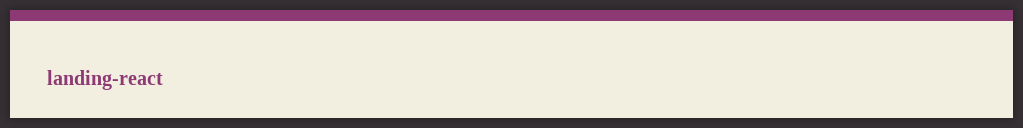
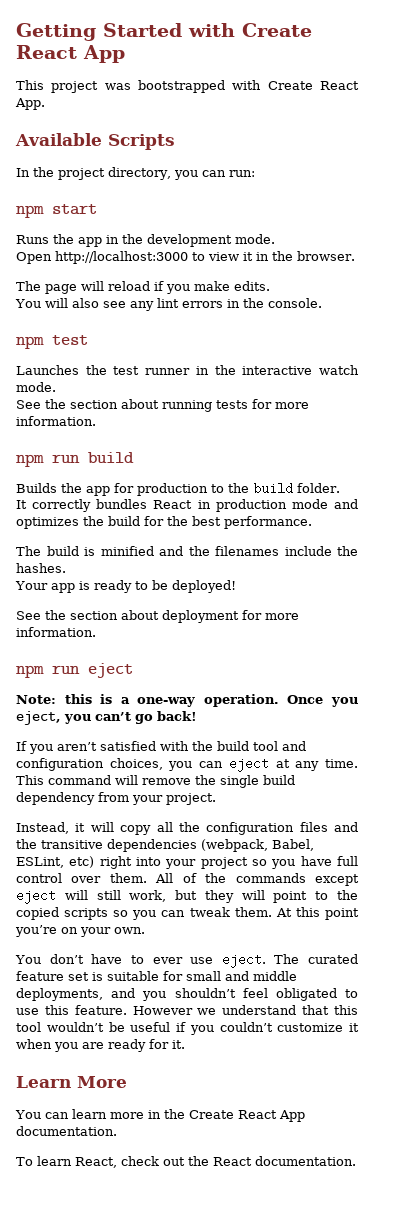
[47,70,163,90] landing-react -> [16,23,312,41] [16,45,125,63] [16,80,359,93] [15,98,45,110] [15,133,175,150] [16,167,255,180] [16,204,97,218] [16,234,275,247] [16,251,355,264] [16,281,270,294] [15,298,322,311] [16,335,88,349] [16,365,360,375] [16,382,56,392] [16,399,309,412] [16,416,96,426] [16,452,134,467] [16,482,340,496] [16,499,358,512] [16,516,312,529] [16,546,358,556] [16,563,66,573] [15,580,236,593] [16,610,299,623] [16,627,96,637] [16,663,133,678] [16,694,358,707] [16,711,197,725] [16,741,306,754] [16,757,359,772] [16,775,295,788] [16,792,216,805] [16,822,358,835] [16,839,314,852] [16,856,358,869] [16,873,359,886] [16,889,358,904] [16,907,359,920] [15,925,145,937] [15,953,358,968] [16,971,297,981] [16,988,358,1001] [16,1005,358,1015] [16,1022,359,1035] [16,1039,185,1052] [16,1076,127,1088] [15,1109,305,1122] [16,1126,117,1136] [16,1156,356,1168] Getting Started with Create React App // This project was bootstrapped with Create React App. // Available Scripts // In the project directory, you can run: // npm start // Runs the app in the development mode. // Open http://localhost:3000 to view it in the browser. // The page will reload if you make edits. // You will also see any lint errors in the console. // npm test // Launches the test runner in the interactive watch mode. // See the section about running tests for more information. // npm run build // Builds the app for production to the build folder. // It correctly bundles React in production mode and optimizes the build for the best performance. // The build is minified and the filenames include the hashes. // Your app is ready to be deployed! // See the section about deployment for more information. // npm run eject // Note: this is a one-way operation. Once you eject, you can’t go back! // If you aren’t satisfied with the build tool and configuration choices, you can eject at any time. This command will remove the single build dependency from your project. // Instead, it will copy all the configuration files and the transitive dependencies (webpack, Babel, ESLint, etc) right into your project so you have full control over them. All of the commands except eject will still work, but they will point to the copied scripts so you can tweak them. At this point you’re on your own. // You don’t have to ever use eject. The curated feature set is suitable for small and middle deployments, and you shouldn’t feel obligated to use this feature. However we understand that this tool wouldn’t be useful if you couldn’t customize it when you are ready for it. // Learn More // You can learn more in the Create React App documentation. // To learn React, check out the React documentation.

